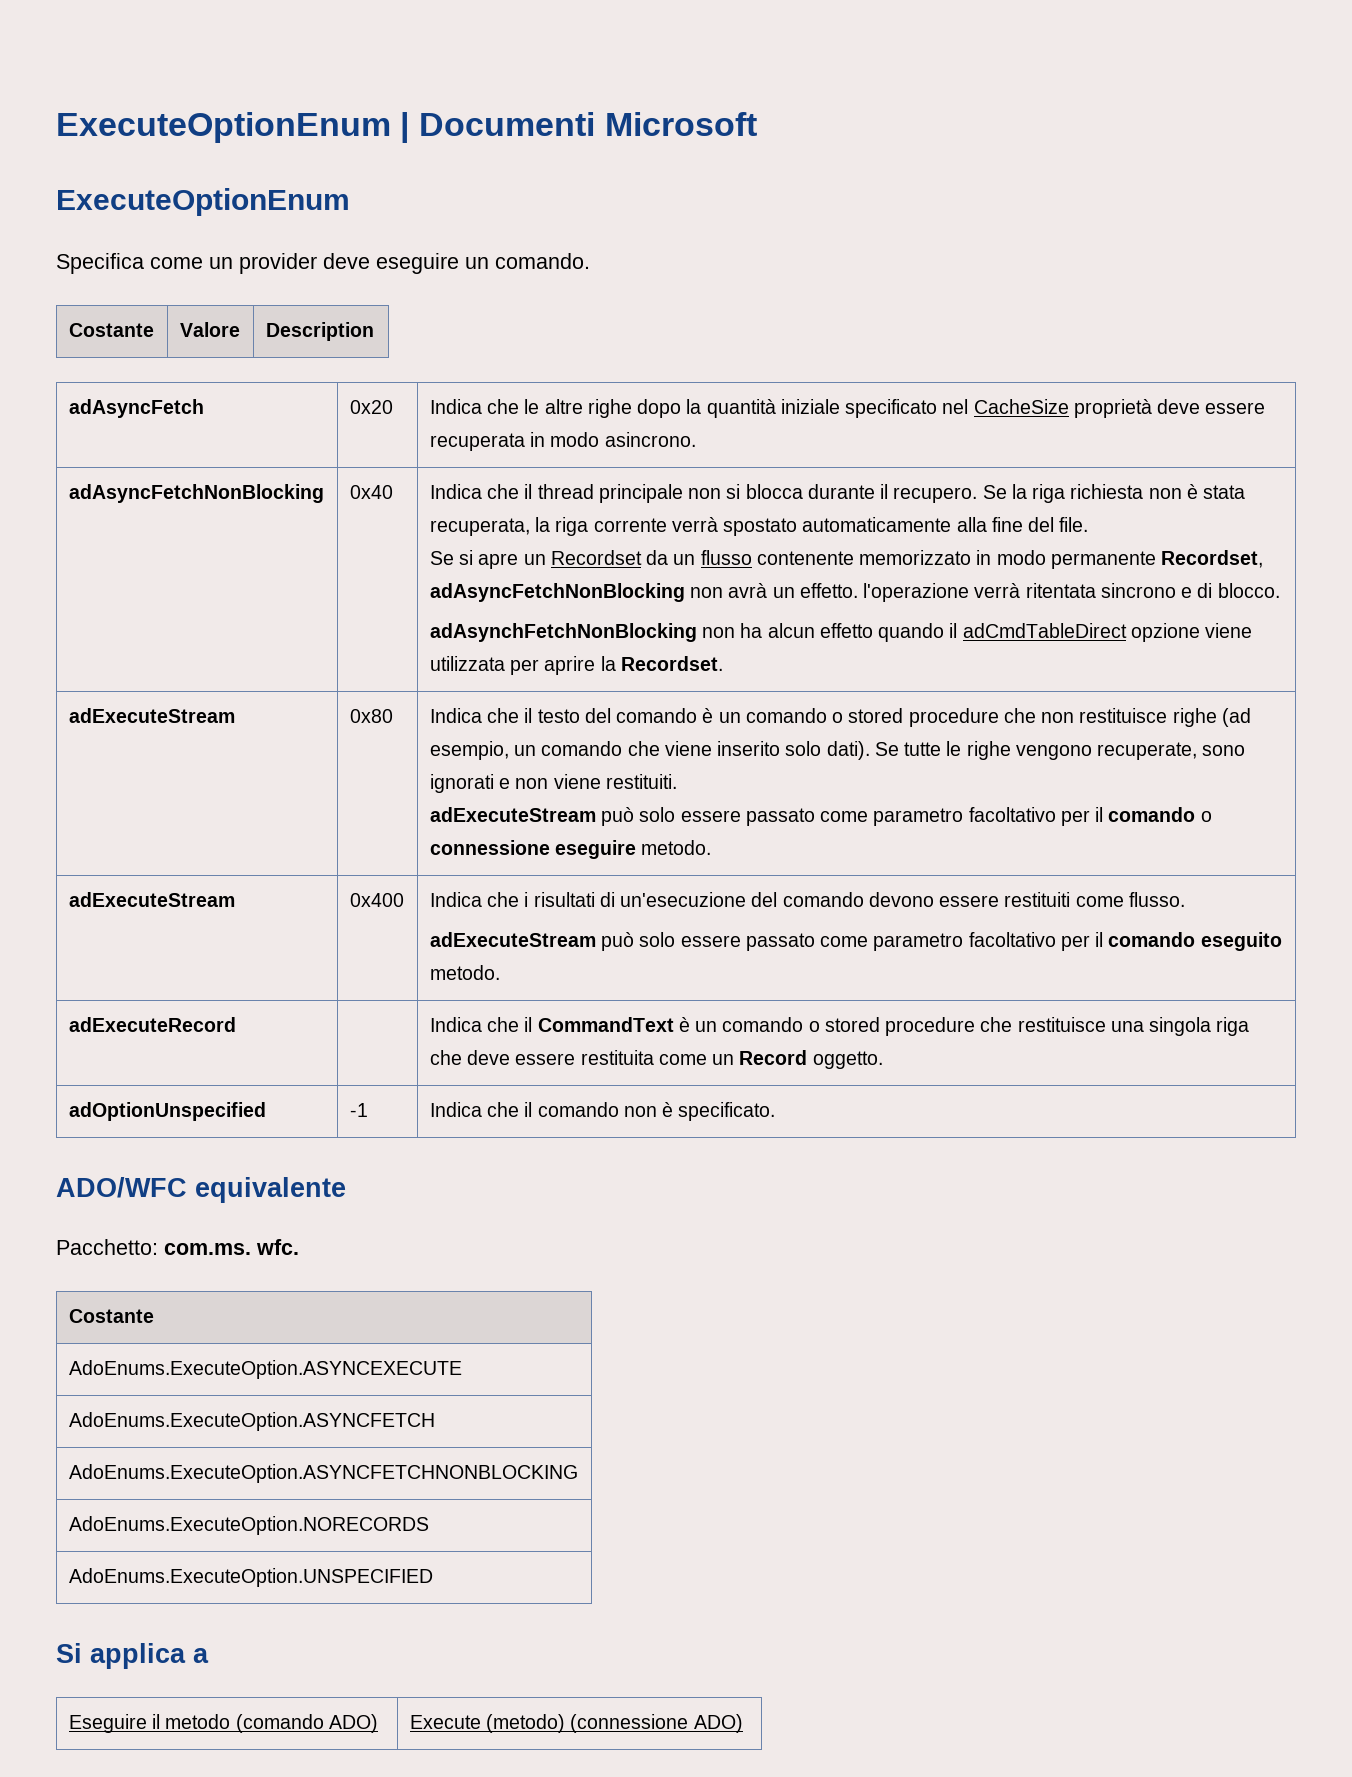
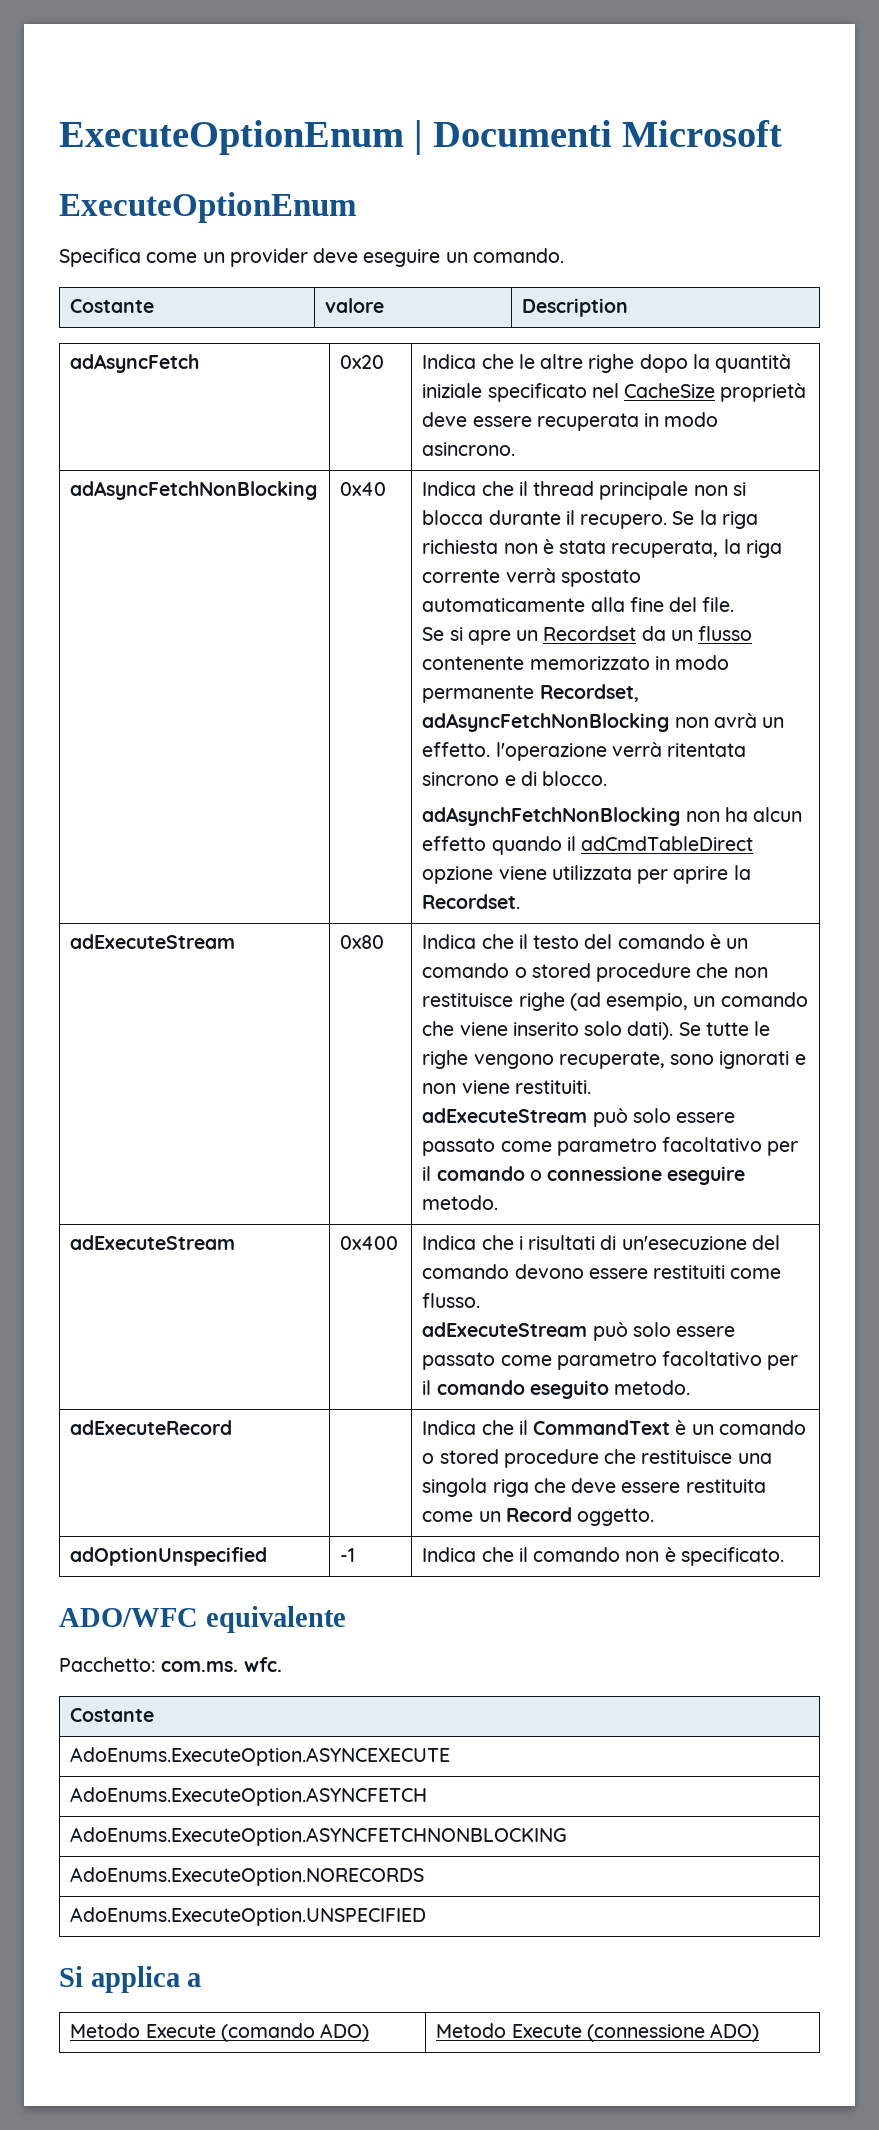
[179,322,240,337] Valore -> [325,298,385,313] valore
[68,1714,231,1733] Eseguire il metodo -> [70,2023,216,2038] Metodo Execute
[409,1714,565,1733] Execute (metodo) -> [436,2023,582,2038] Metodo Execute

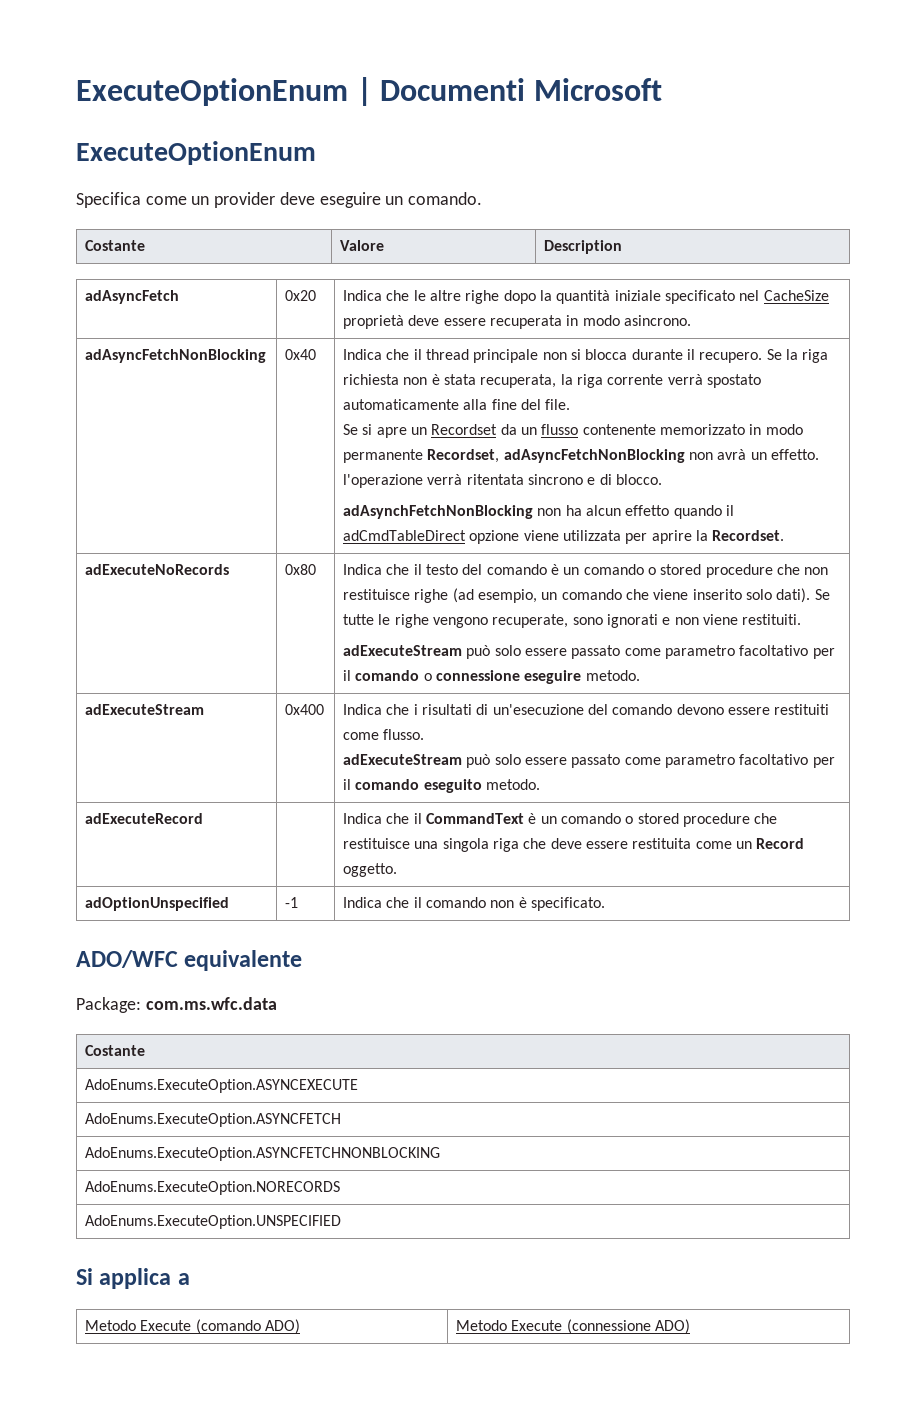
[325,298,385,313] valore -> [340,240,385,251] Valore
[70,934,236,949] adExecuteStream -> [85,564,230,575] adExecuteNoRecords
[59,1657,282,1672] Pacchetto: com.ms. wfc. -> [76,997,277,1013] Package: com.ms.wfc.data

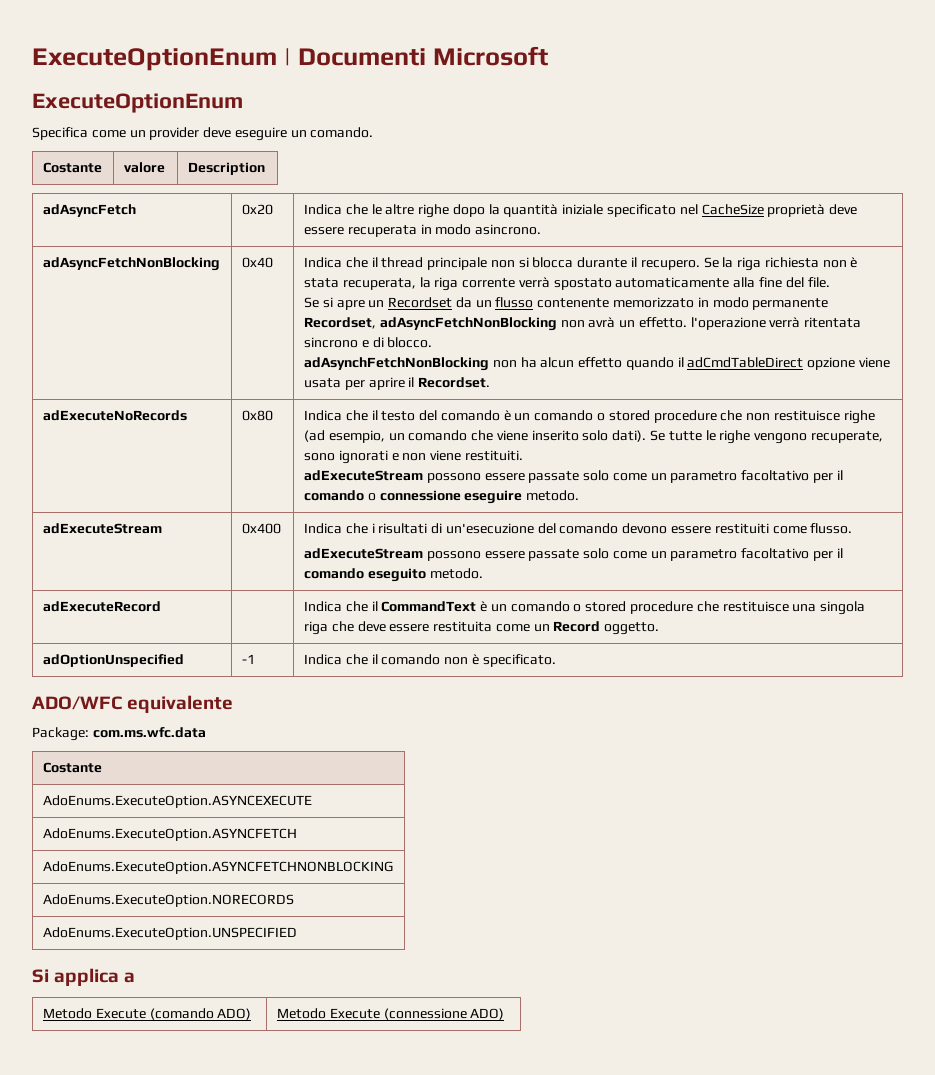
[340,240,385,251] Valore -> [123,162,165,173] valore
[563,530,622,541] utilizzata -> [303,378,341,388] usata
[696,530,709,541] la -> [408,377,415,387] il
[466,645,661,659] può solo essere passato come -> [426,470,667,483] possono essere passate solo come un
[466,754,661,768] può solo essere passato come -> [426,548,667,561] possono essere passate solo come un

